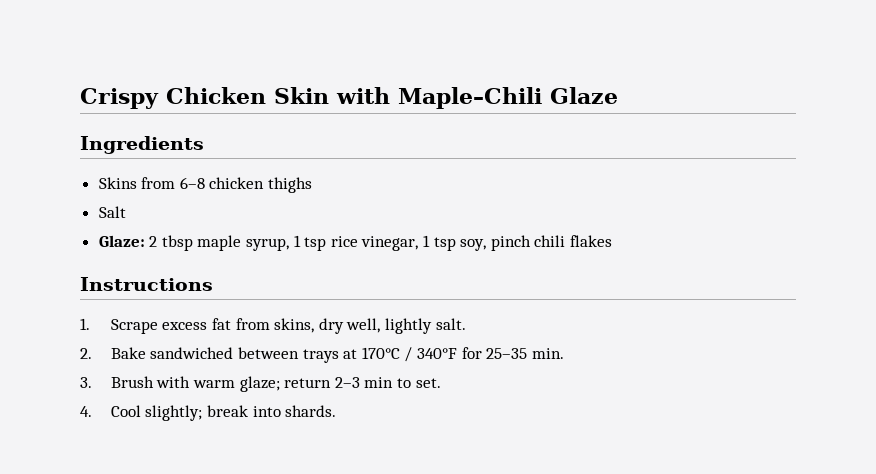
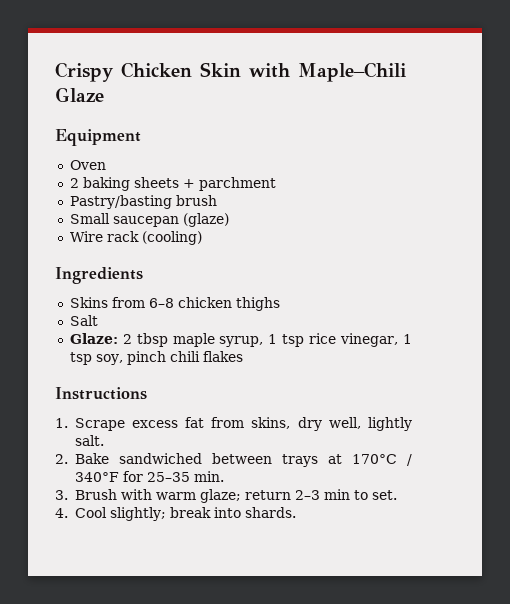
(618, 95) none -> [55,129,141,146] [69,160,106,170] [69,177,276,191] [69,195,217,209] [69,213,229,227] [69,231,202,245] // Equipment // Oven // 2 baking sheets + parchment // Pastry/basting brush // Small saucepan (glaze) // Wire rack (cooling)

